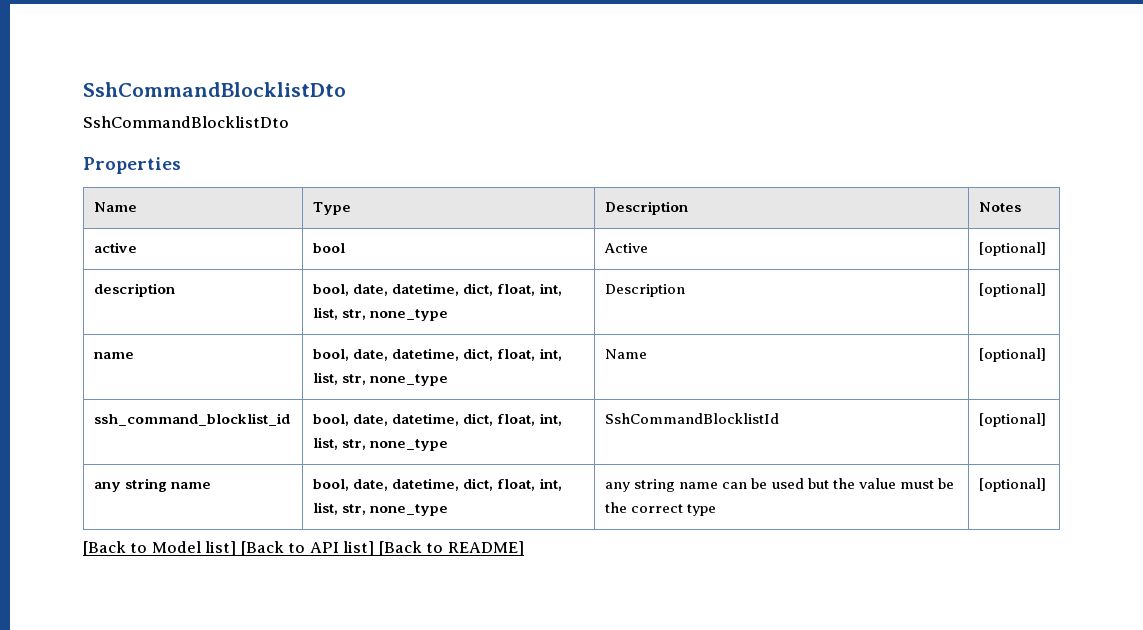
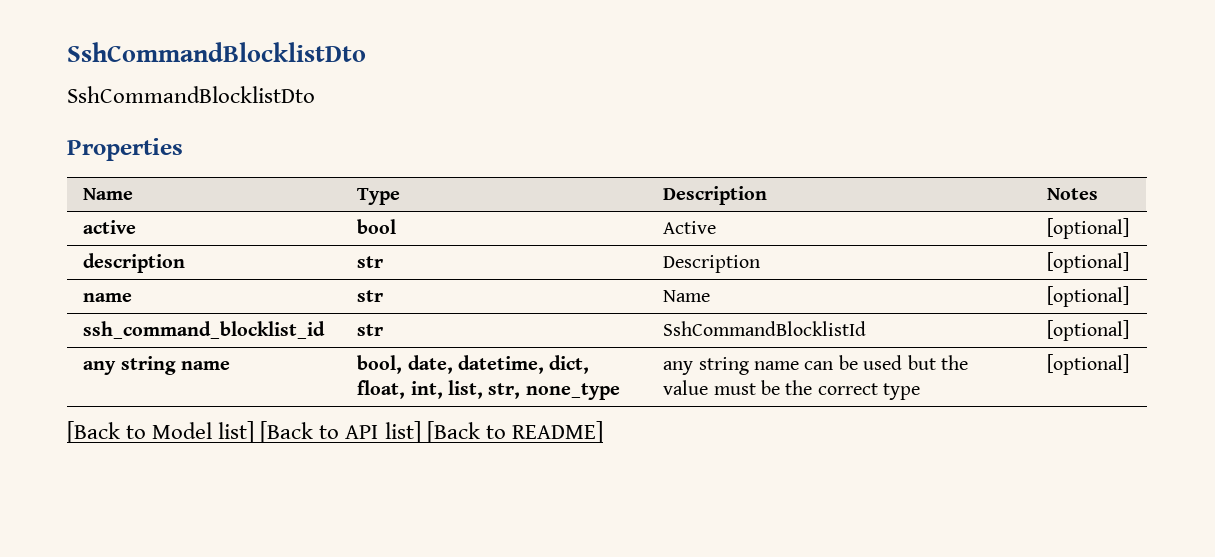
[313,283,562,296] [313,307,449,321] [605,284,686,297] [979,283,1047,297] [94,352,135,359] [313,348,562,361] [313,372,449,386] [605,349,648,359] [979,348,1047,362] [94,413,291,426] [313,413,562,426] [313,437,449,451] bool, date, datetime, dict, float, int, list, str, none_type | Description | [optional] // name | bool, date, datetime, dict, float, int, list, str, none_type | Name | [optional] // ssh_command_blocklist_id | bool, date, datetime, dict, float, int, list, str, none_type -> [357,256,384,268] [663,255,761,273] [1047,252,1130,273] [83,293,133,302] [357,290,384,302] [663,290,711,302] [1047,286,1130,307] [83,321,326,339] [357,324,384,336] str | Description | [optional] // name | str | Name | [optional] // ssh_command_blocklist_id | str

